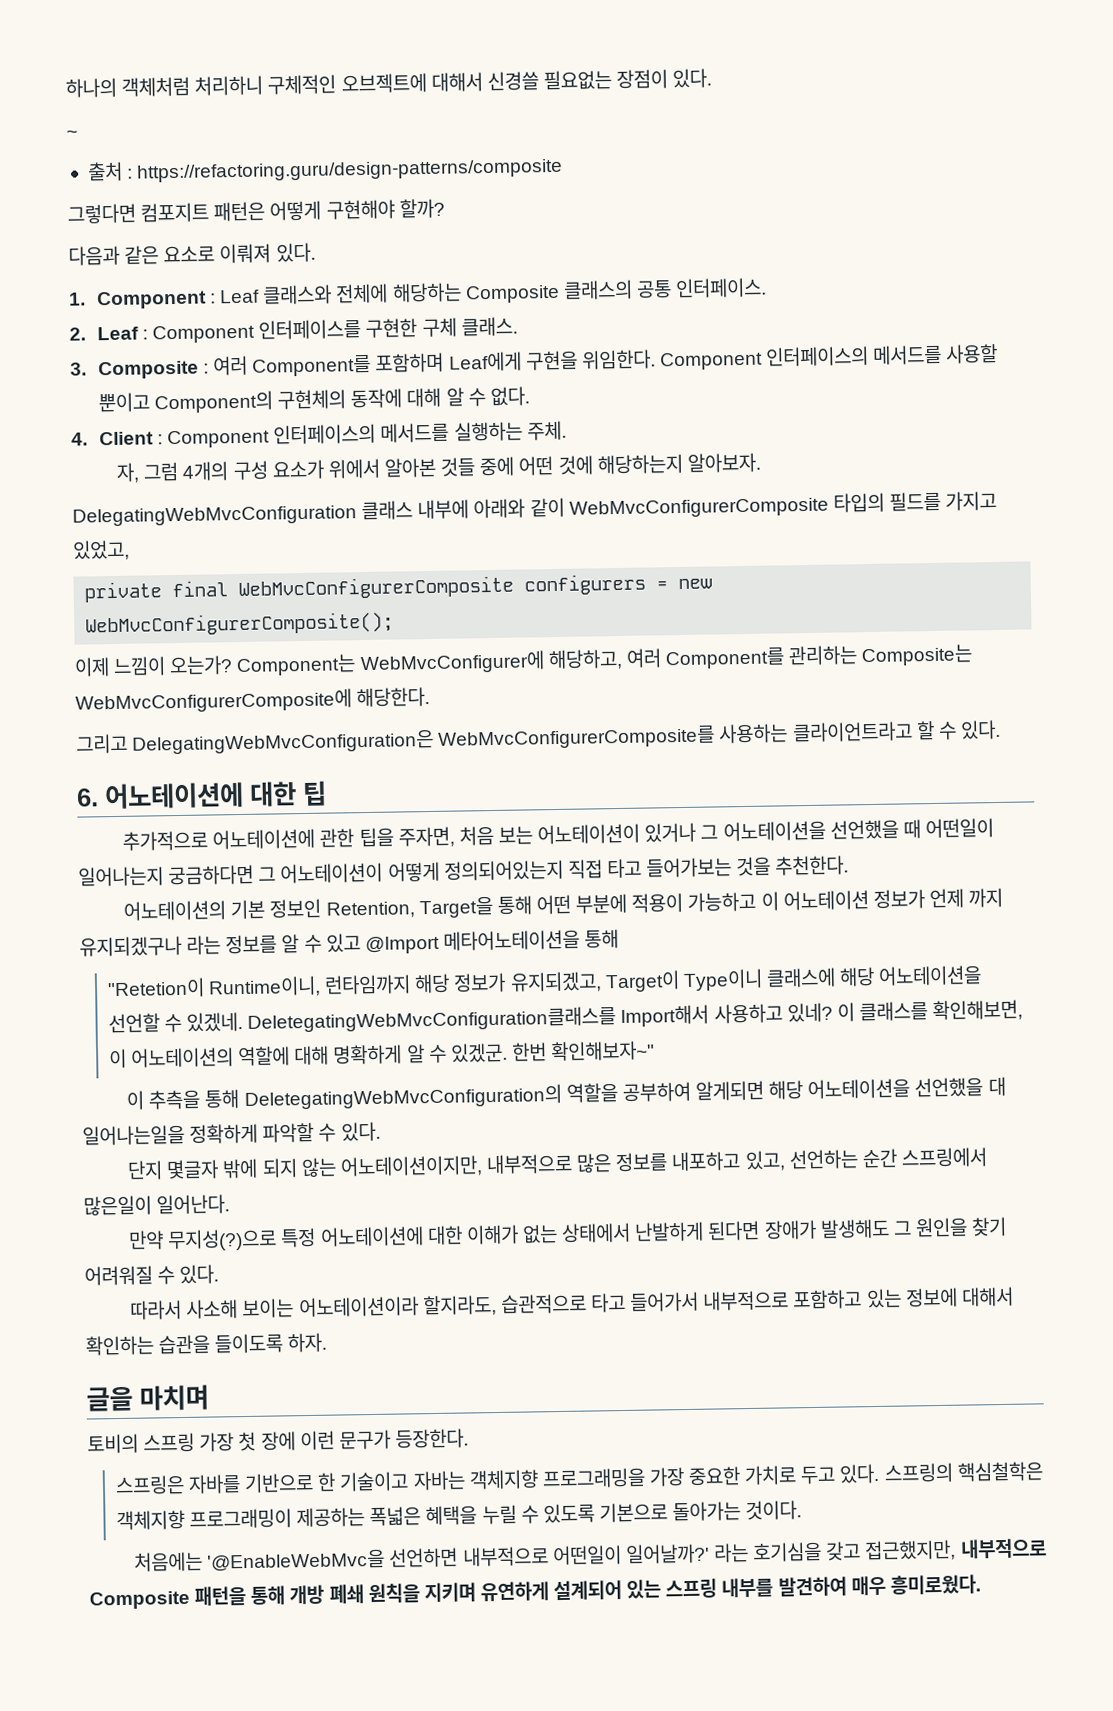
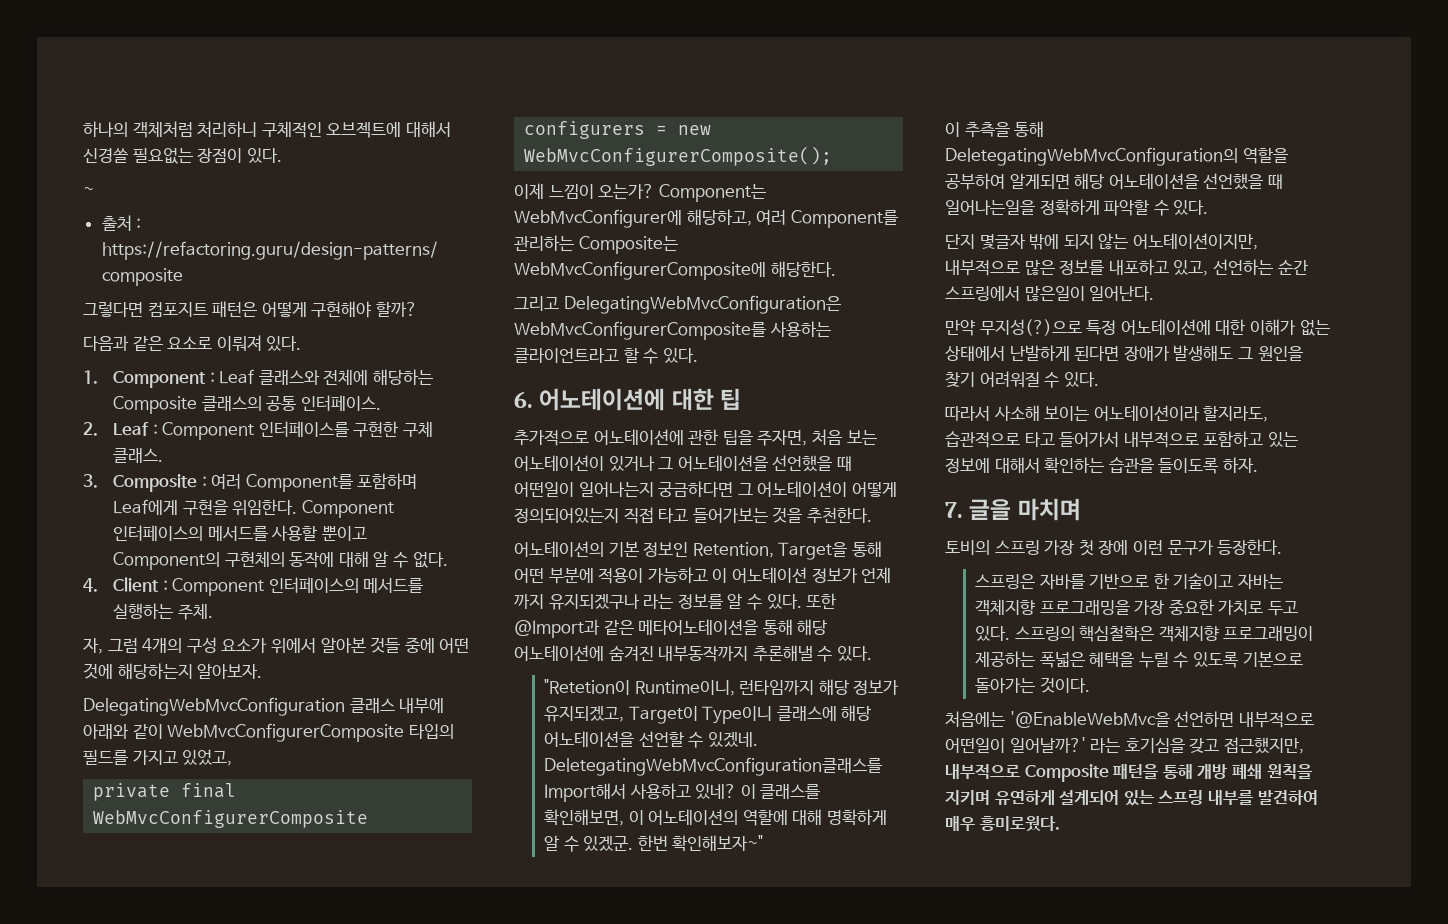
[325,929,620,955] 있고 @Import 메타어노테이션을 통해 -> [766,593,837,609] [514,619,828,638] [514,645,872,662] 있다. 또한 @Import과 같은 메타어노테이션을 통해 해당 어노테이션에 숨겨진 내부동작까지 추론해낼 수 있다.
[987,1076,1006,1097] 대 -> [1267,174,1283,189] 때
(328, 1342) none -> [945,502,963,518] 7.

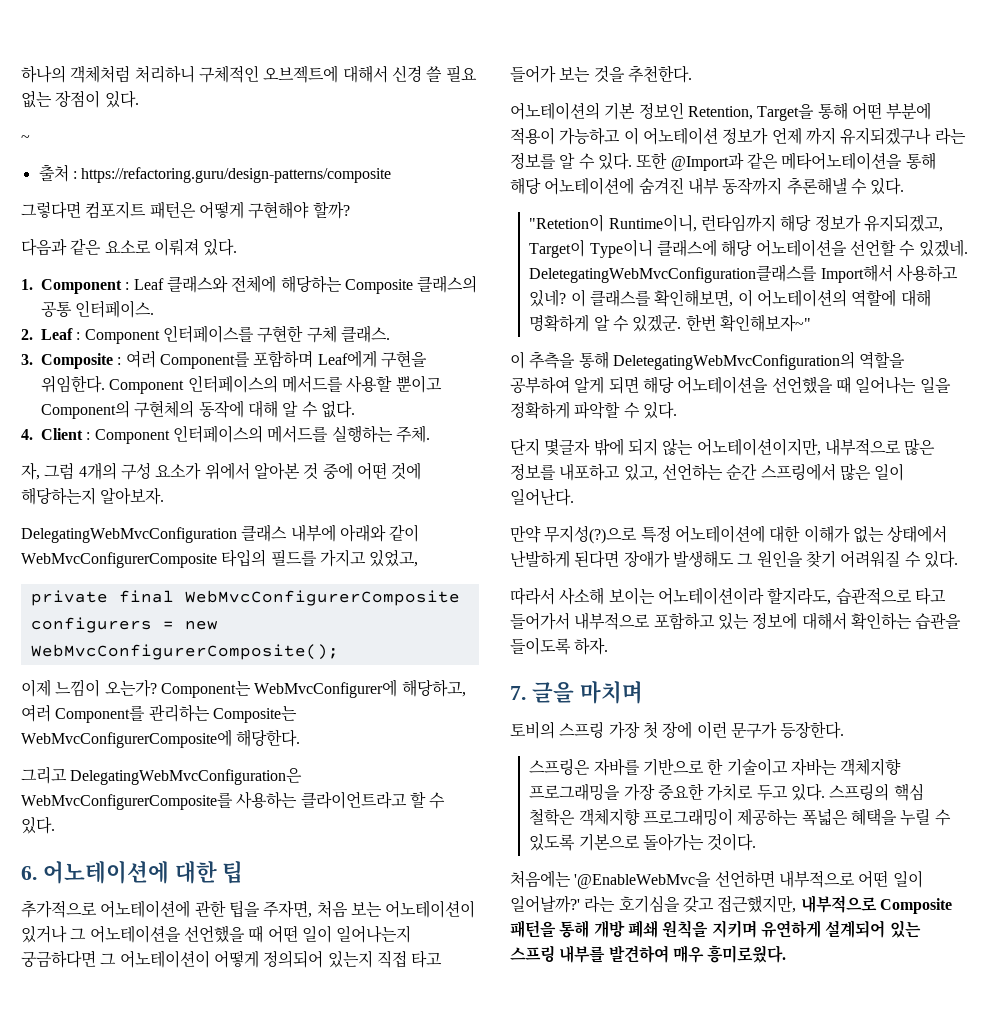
[83,148,193,164] 신경쓸 필요없는 -> [391,65,477,82] [21,91,52,108] 신경 쓸 필요 없는
[370,637,401,653] 것들 -> [303,463,319,480] 것
[514,482,574,497] 어떤일이 -> [267,925,332,943] 어떤 일이
[514,507,768,524] 정의되어있는지 직접 타고 들어가보는 -> [263,950,443,968] [510,65,591,83] 정의되어 있는지 직접 타고 들어가 보는
[658,646,749,662] 내부동작까지 -> [687,177,783,195] 내부 동작까지
[1009,173,1070,189] 알게되면 -> [574,376,639,394] 알게 되면
[945,200,1035,215] 일어나는일을 -> [855,376,951,394] 일어나는 일을
[1024,286,1085,301] 많은일이 -> [839,463,905,481] 많은 일이
[1079,626,1155,642] 핵심철학은 -> [893,783,924,801] [529,808,576,826] 핵심 철학은
[945,738,1005,753] 어떤일이 -> [858,870,923,888] 어떤 일이

